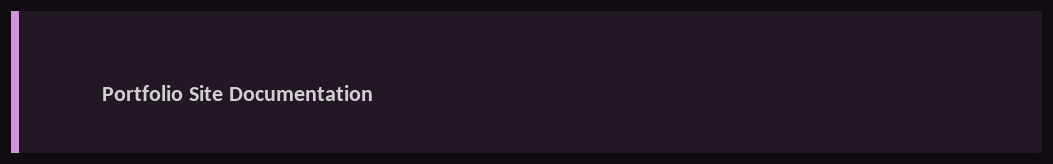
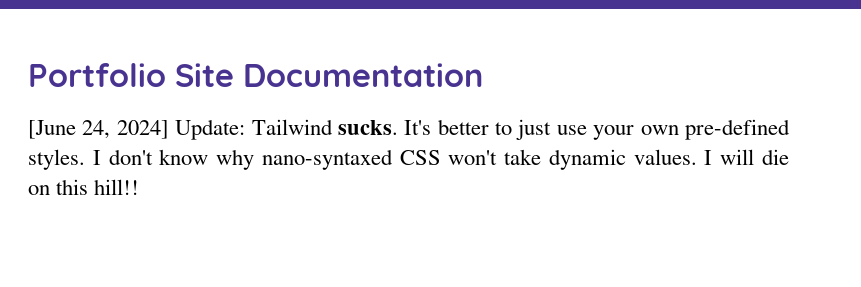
(373, 93) none -> [28,119,790,140] [28,149,789,170] [28,179,140,195] // [June 24, 2024] Update: Tailwind sucks. It's better to just use your own pre-defined styles. I don't know why nano-syntaxed CSS won't take dynamic values. I will die on this hill!!

